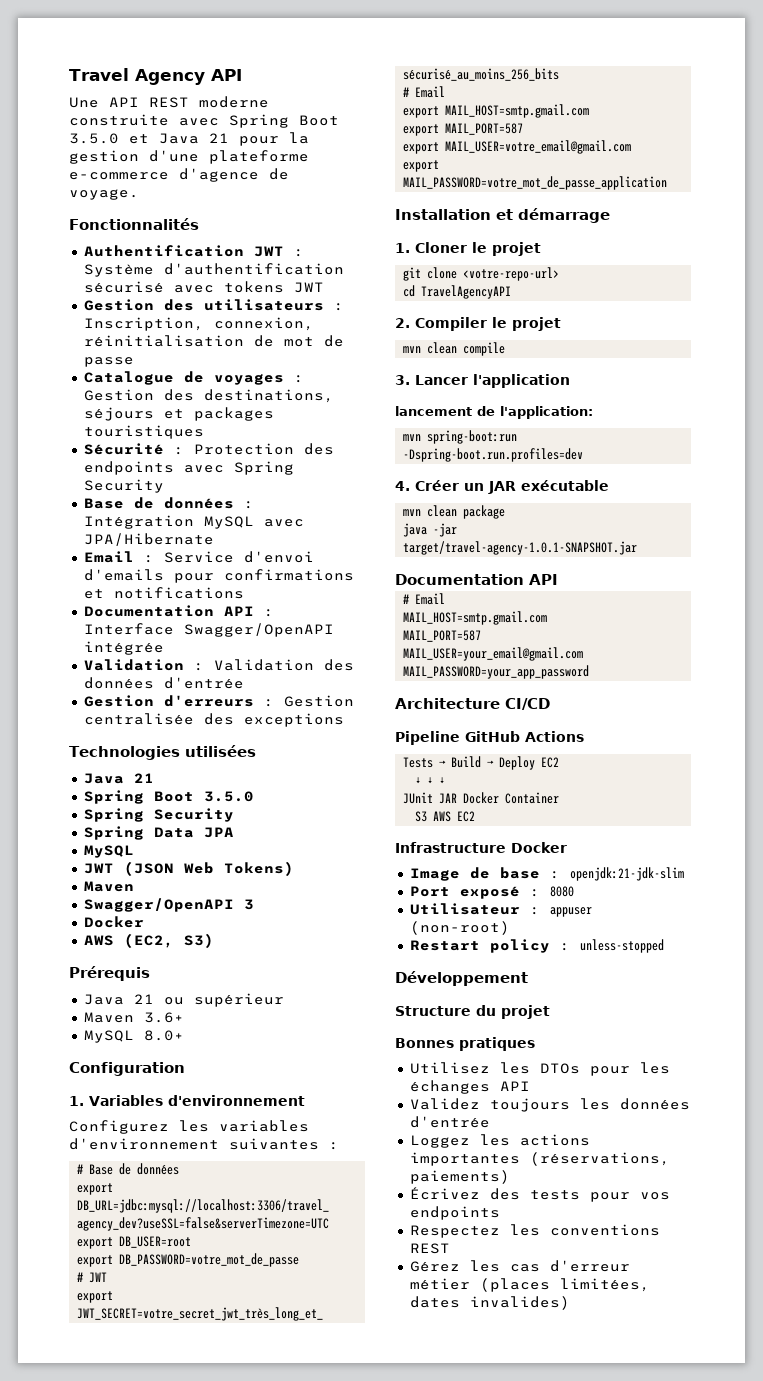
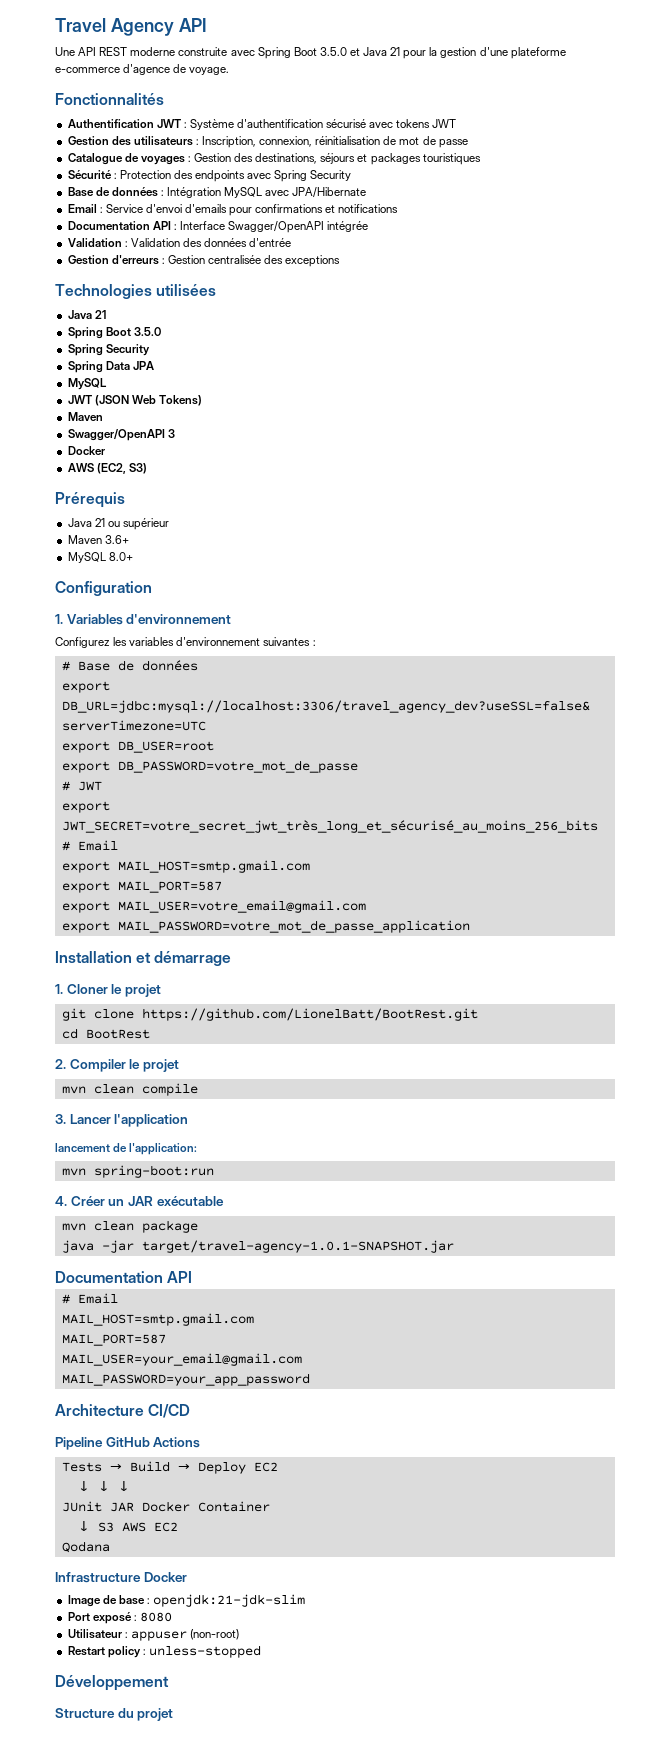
[463,267,560,281] <votre-repo-url> -> [141,1008,478,1021] https://github.com/LionelBatt/BootRest.git
[421,285,512,299] TravelAgencyAPI -> [85,1029,150,1039] BootRest
[403,448,584,462] -Dspring-boot.run.profiles=dev -> (214, 1171) none
(560, 798) none -> [77,1521,90,1531] ↓
(476, 816) none -> [61,1541,110,1553] // Qodana
[395,1037,535,1051] [409,1062,670,1076] [409,1080,530,1094] [409,1098,690,1112] [409,1116,490,1128] [409,1134,590,1148] [409,1152,670,1166] [409,1170,510,1184] [409,1187,670,1202] [409,1206,500,1220] [409,1224,660,1238] [409,1243,450,1254] [409,1260,630,1272] [409,1278,650,1292] [409,1296,570,1310] // Bonnes pratiques // Utilisez les DTOs pour les échanges API // Validez toujours les données d'entrée // Loggez les actions importantes (réservations, paiements) // Écrivez des tests pour vos endpoints // Respectez les conventions REST // Gérez les cas d'erreur métier (places limitées, dates invalides) -> (174, 1714) none

